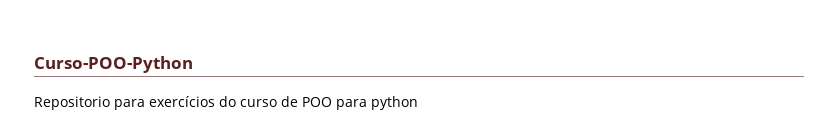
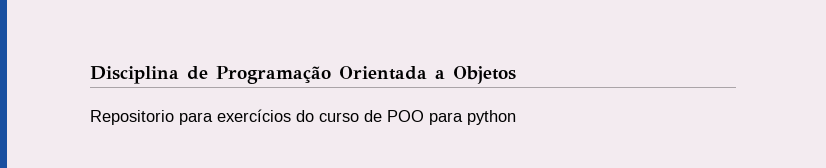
[34,56,193,73] Curso-POO-Python -> [90,66,516,84] Disciplina de Programação Orientada a Objetos

